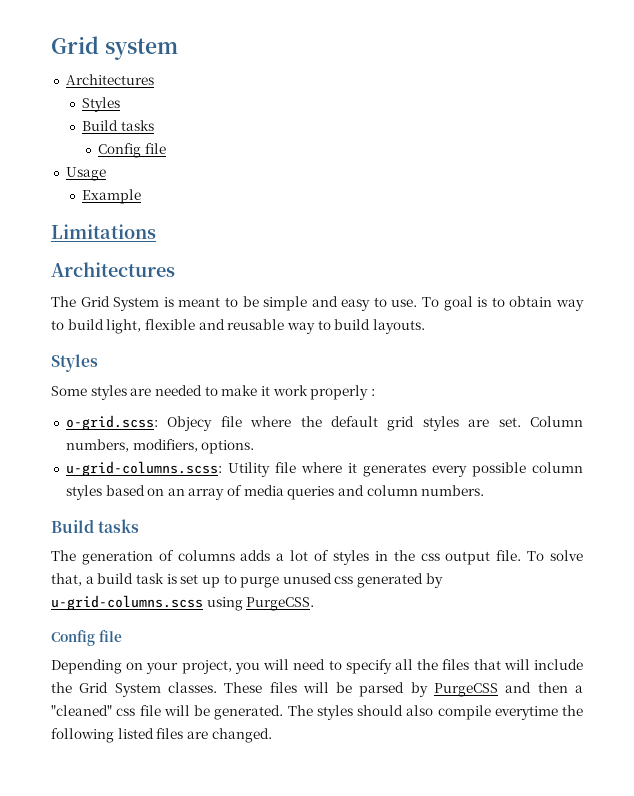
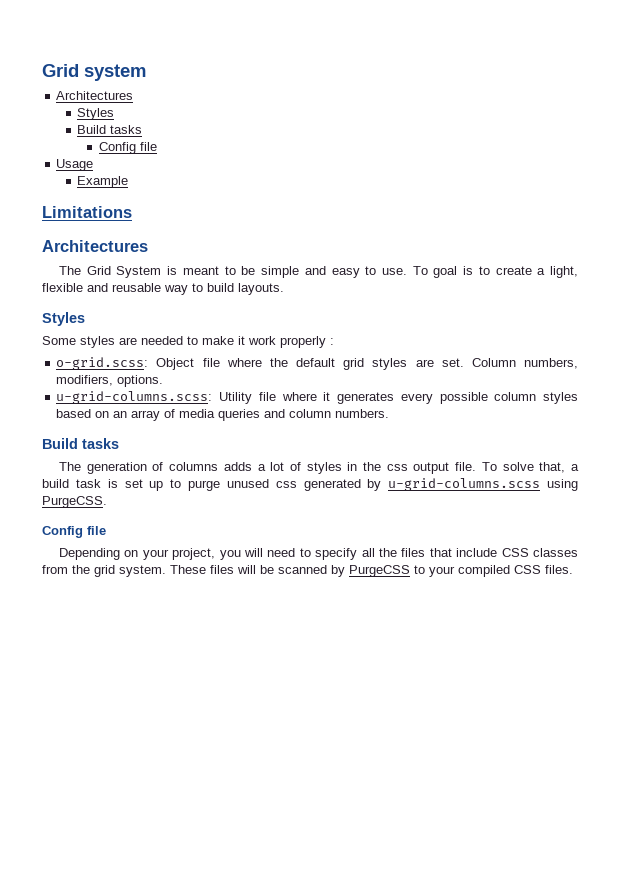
[509,296,584,311] [51,319,104,330] obtain way to build -> [495,266,546,275] create a
[167,416,213,431] Objecy -> [156,358,195,370] Object
[503,659,584,670] [51,682,217,697] will include the Grid System classes. -> [456,548,579,557] [42,565,166,577] include CSS classes from the grid system.
[359,682,405,697] parsed -> [278,565,327,574] scanned
[505,682,584,693] [51,705,583,720] [51,728,272,743] and then a "cleaned" css file will be generated. The styles should also compile everytime the following listed files are changed. -> [414,565,573,577] to your compiled CSS files.

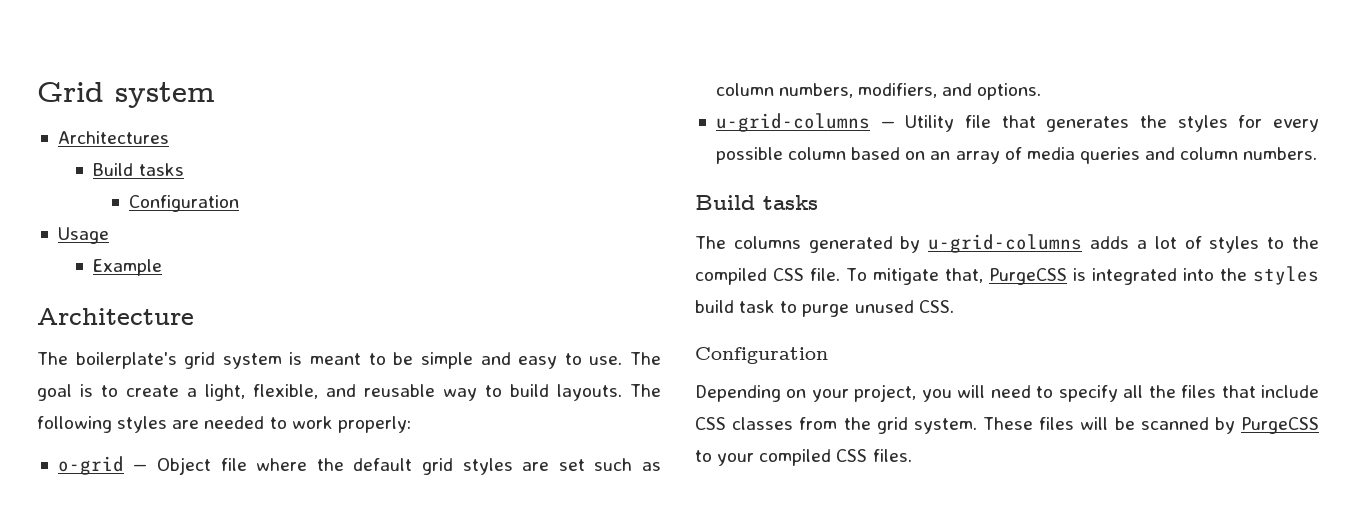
[77,108,115,120] [77,125,143,134] [98,142,157,154] // Styles // Build tasks // Config file -> [93,163,184,176] [128,195,239,212] // Build tasks // Configuration
[42,206,132,218] [42,240,148,252] [59,266,162,278] Limitations // Architectures // The Grid System -> [37,308,194,325] [37,352,282,369] Architecture // The boilerplate's grid system
[412,266,428,275] To -> [629,352,661,365] The
[42,283,83,292] flexible -> [253,384,318,399] flexible,
[42,312,85,326] [42,336,76,345] // Styles // Some -> [630,384,661,397] [37,416,112,433] The following
[202,336,334,348] [56,357,149,370] make it work properly : // o-grid.scss: -> [291,416,411,433] [57,456,148,475] work properly: // o-grid —
[441,358,516,367] set. Column -> [558,458,661,471] [715,83,774,96] set such as column
(114, 380) none -> [942,83,973,96] and
[56,391,395,404] u-grid-columns.scss: Utility file where it generates -> [715,113,1263,132] u-grid-columns — Utility file that generates the styles for
[543,392,579,404] styles -> (847, 153) none
[86,462,219,474] generation of columns -> [733,234,1083,253] columns generated by u-grid-columns
[347,462,579,474] [42,478,578,491] [42,496,107,508] [42,526,106,538] in the css output file. To solve that, a build task is set up to purge unused css generated by u-grid-columns.scss using PurgeCSS. // Config file -> [1267,236,1319,249] [695,266,1319,285] [695,300,954,317] [695,347,828,364] to the compiled CSS file. To mitigate that, PurgeCSS is integrated into the styles build task to purge unused CSS. // Configuration

